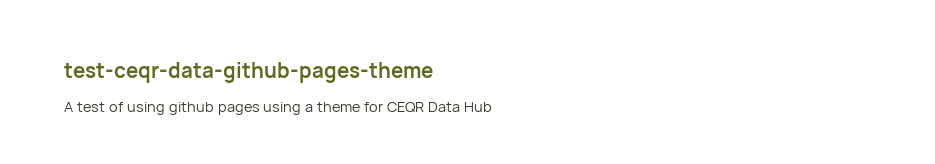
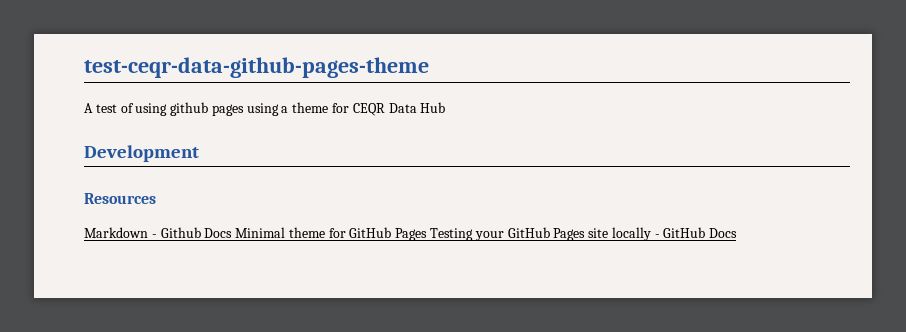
(492, 107) none -> [84,145,199,162] [84,193,156,204] [84,227,738,241] // Development // Resources // Markdown - Github Docs Minimal theme for GitHub Pages Testing your GitHub Pages site locally - GitHub Docs

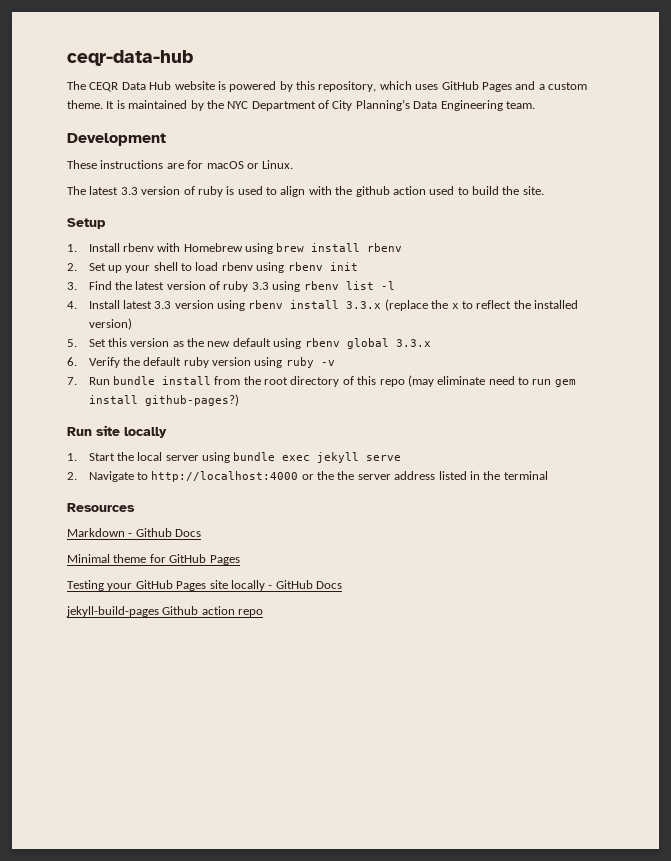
[84,57,429,78] [84,102,446,116] [84,145,199,162] test-ceqr-data-github-pages-theme // A test of using github pages using a theme for CEQR Data Hub // Development -> [67,50,193,66] [67,81,587,92] [67,99,535,111] [67,133,166,146] [67,160,294,169] [67,186,544,197] [67,218,106,229] [67,243,403,254] [67,262,358,273] [67,281,395,292] [67,299,578,311] [88,318,132,330] [67,338,431,349] [67,357,335,368] [67,375,576,387] [88,394,239,406] [67,425,167,438] [67,452,402,463] [67,471,548,482] ceqr-data-hub // The CEQR Data Hub website is powered by this repository, which uses GitHub Pages and a custom theme. It is maintained by the NYC Department of City Planning’s Data Engineering team. // Development // These instructions are for macOS or Linux. // The latest 3.3 version of ruby is used to align with the github action used to build the site. // Setup // 1. Install rbenv with Homebrew using brew install rbenv // 2. Set up your shell to load rbenv using rbenv init // 3. Find the latest version of ruby 3.3 using rbenv list -l // 4. Install latest 3.3 version using rbenv install 3.3.x (replace the x to reflect the installed version) // 5. Set this version as the new default using rbenv global 3.3.x // 6. Verify the default ruby version using ruby -v // 7. Run bundle install from the root directory of this repo (may eliminate need to run gem install github-pages?) // Run site locally // 1. Start the local server using bundle exec jekyll serve // 2. Navigate to http://localhost:4000 or the the server address listed in the terminal
(233, 233) none -> (202, 533) //
(428, 234) none -> (240, 560) //
(738, 233) none -> [66,606,264,617] // jekyll-build-pages Github action repo

